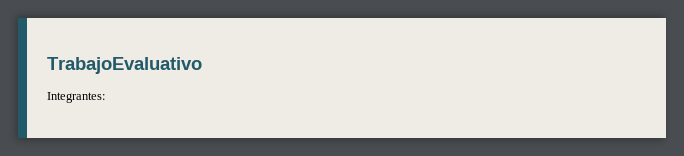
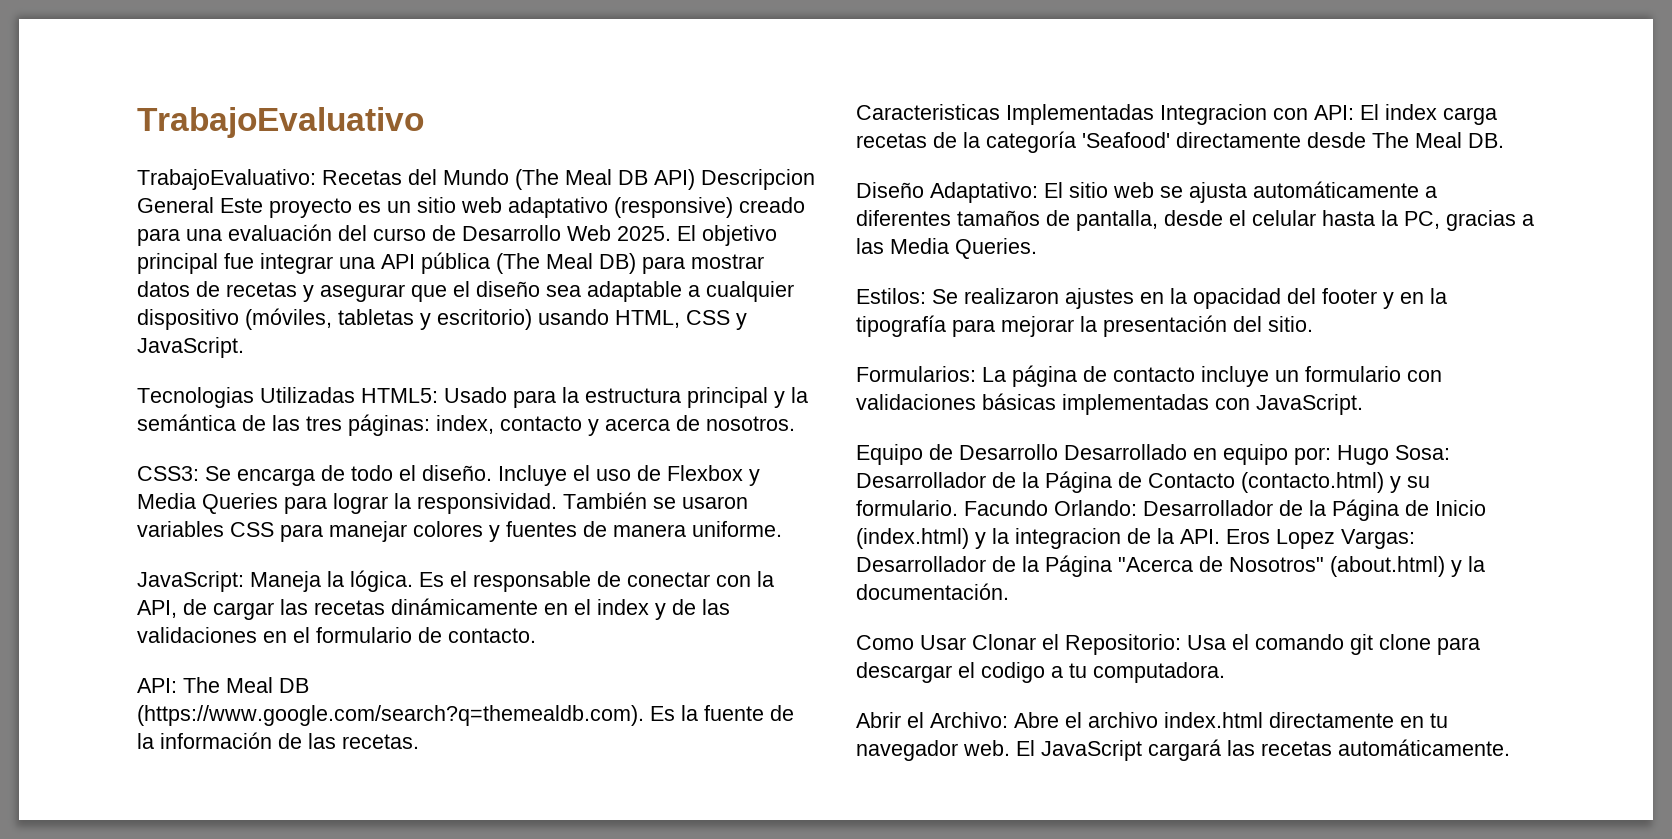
[47,92,105,103] Integrantes: -> [137,169,815,190] [137,197,805,218] [137,224,777,246] [137,252,764,274] [137,281,794,302] [137,308,747,330] [137,337,244,358] [137,387,808,408] [137,414,795,436] [137,465,760,486] [137,492,748,514] [137,521,782,542] [137,570,774,592] [137,598,730,620] [137,627,536,643] [137,677,309,693] [137,705,794,726] [137,732,419,749] [856,104,1497,125] [856,131,1504,153] [856,181,1437,203] [856,210,1534,231] [856,238,1037,259] [856,288,1447,309] [856,315,1313,337] [856,365,1442,387] [856,393,1363,415] [856,444,1450,465] [856,471,1430,493] [856,499,1486,521] [856,528,1415,549] [856,555,1485,577] [856,583,1009,600] [856,634,1480,655] [856,662,1225,683] [856,712,1448,728] [856,739,1510,761] TrabajoEvaluativo: Recetas del Mundo (The Meal DB API) Descripcion General Este proyecto es un sitio web adaptativo (responsive) creado para una evaluación del curso de Desarrollo Web 2025. El objetivo principal fue integrar una API pública (The Meal DB) para mostrar datos de recetas y asegurar que el diseño sea adaptable a cualquier dispositivo (móviles, tabletas y escritorio) usando HTML, CSS y JavaScript. // Tecnologias Utilizadas HTML5: Usado para la estructura principal y la semántica de las tres páginas: index, contacto y acerca de nosotros. // CSS3: Se encarga de todo el diseño. Incluye el uso de Flexbox y Media Queries para lograr la responsividad. También se usaron variables CSS para manejar colores y fuentes de manera uniforme. // JavaScript: Maneja la lógica. Es el responsable de conectar con la API, de cargar las recetas dinámicamente en el index y de las validaciones en el formulario de contacto. // API: The Meal DB (https://www.google.com/search?q=themealdb.com). Es la fuente de la información de las recetas. // Caracteristicas Implementadas Integracion con API: El index carga recetas de la categoría 'Seafood' directamente desde The Meal DB. // Diseño Adaptativo: El sitio web se ajusta automáticamente a diferentes tamaños de pantalla, desde el celular hasta la PC, gracias a las Media Queries. // Estilos: Se realizaron ajustes en la opacidad del footer y en la tipografía para mejorar la presentación del sitio. // Formularios: La página de contacto incluye un formulario con validaciones básicas implementadas con JavaScript. // Equipo de Desarrollo Desarrollado en equipo por: Hugo Sosa: Desarrollador de la Página de Contacto (contacto.html) y su formulario. Facundo Orlando: Desarrollador de la Página de Inicio (index.html) y la integracion de la API. Eros Lopez Vargas: Desarrollador de la Página "Acerca de Nosotros" (about.html) y la documentación. // Como Usar Clonar el Repositorio: Usa el comando git clone para descargar el codigo a tu computadora. // Abrir el Archivo: Abre el archivo index.html directamente en tu navegador web. El JavaScript cargará las recetas automáticamente.

